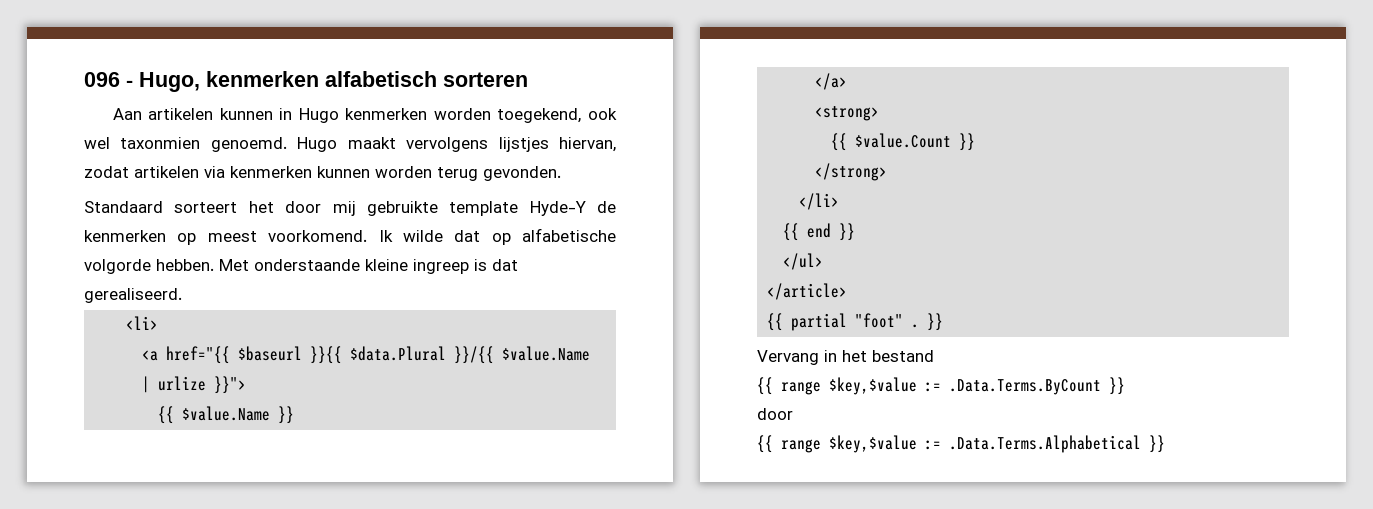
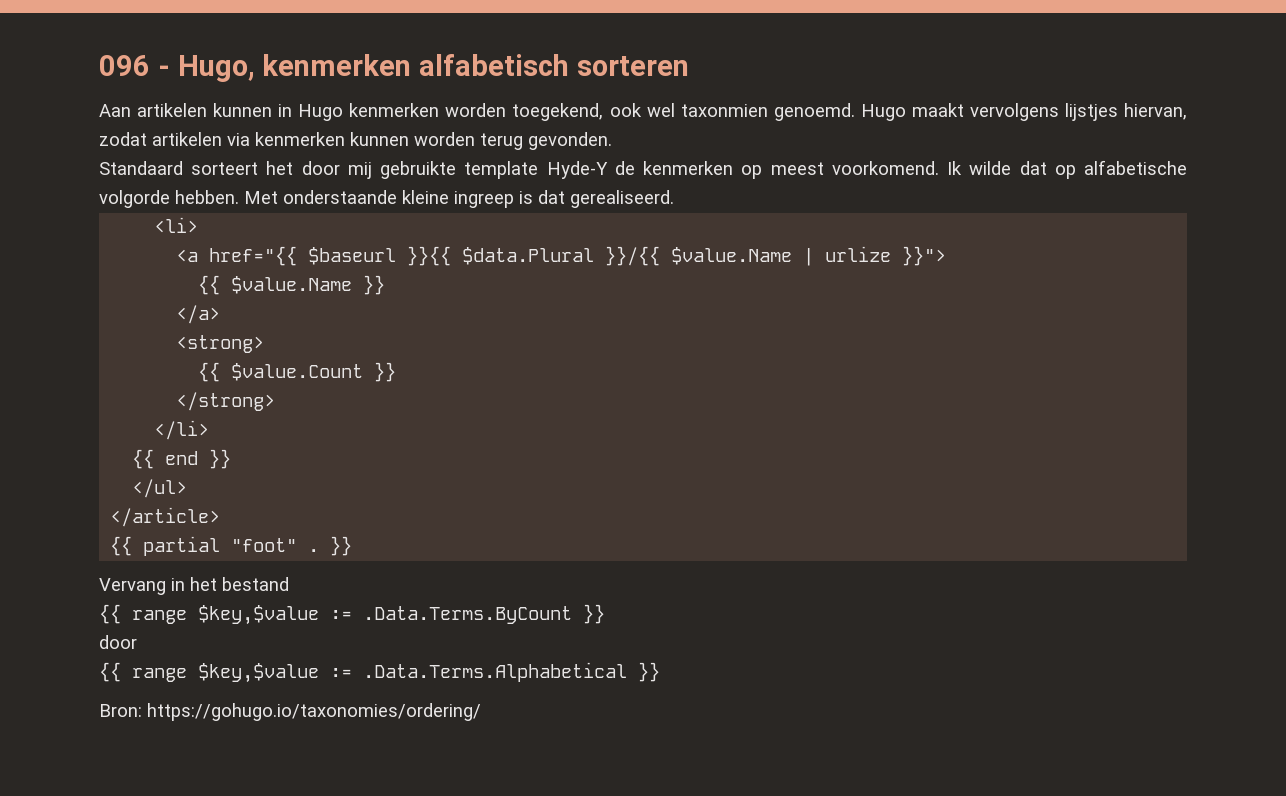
(1165, 444) none -> [99,703,481,721] // Bron: https://gohugo.io/taxonomies/ordering/

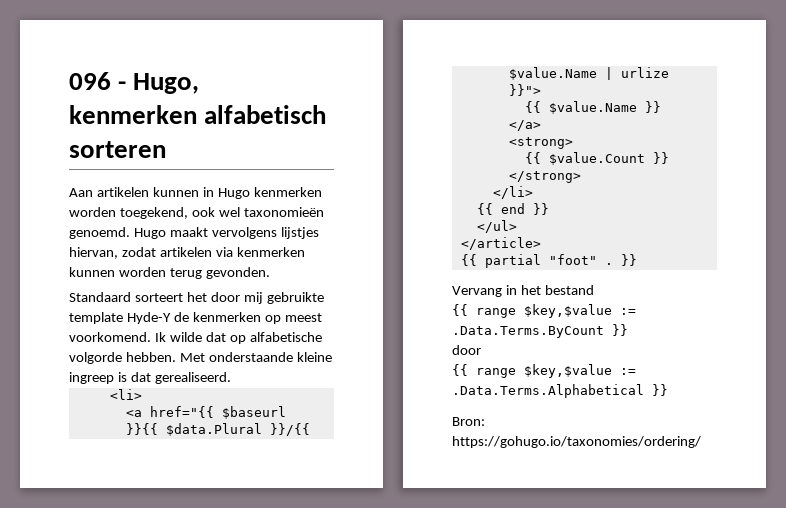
[680,104,768,117] taxonmien -> [243,207,324,217] taxonomieën

